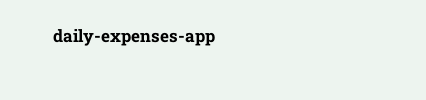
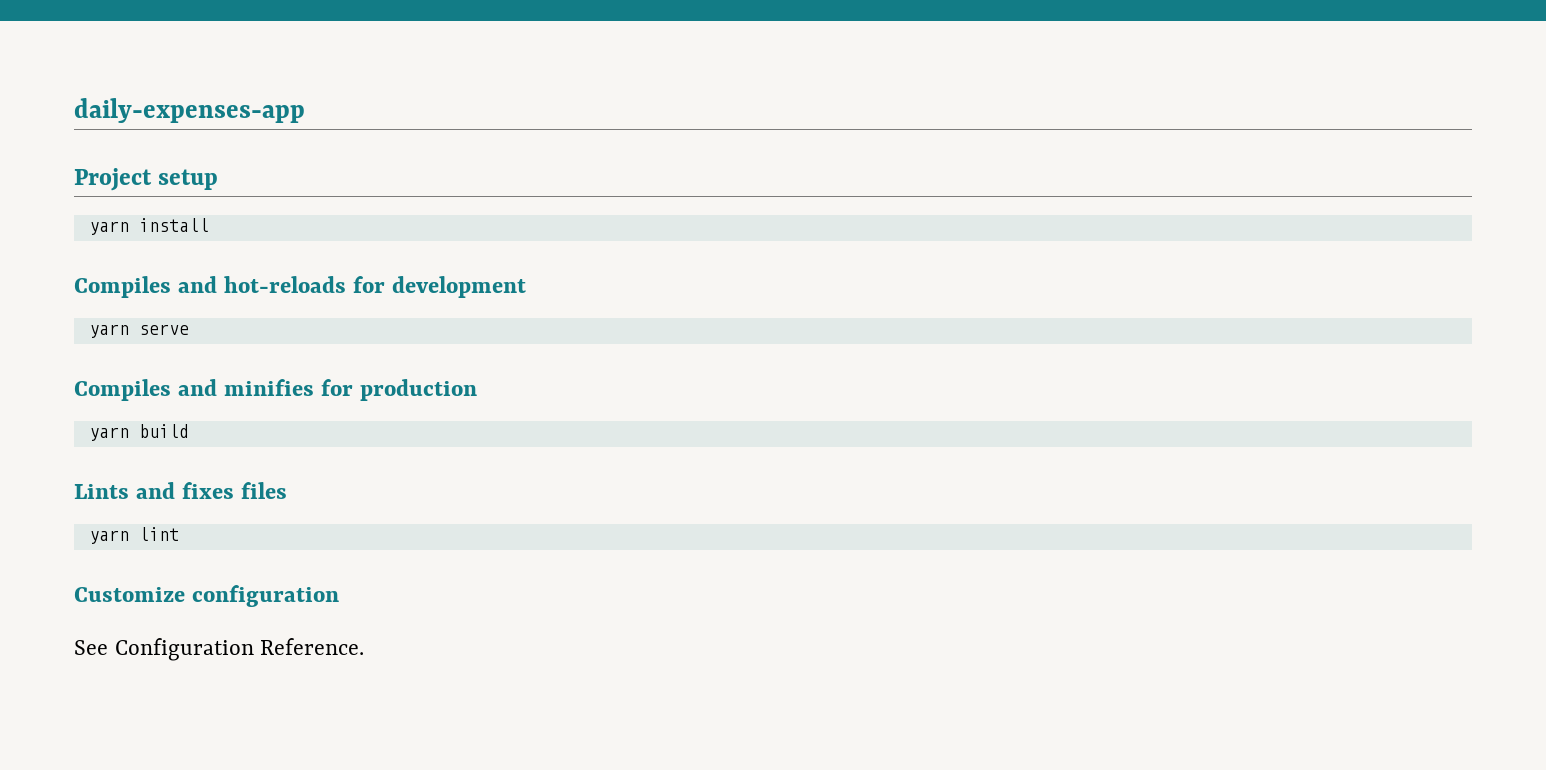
(215, 37) none -> [74,168,219,191] [88,218,209,235] [74,276,526,298] [88,324,189,338] [74,379,477,401] [88,424,189,441] [74,482,287,499] [88,527,179,544] [74,585,339,607] [74,638,365,661] // Project setup // yarn install // Compiles and hot-reloads for development // yarn serve // Compiles and minifies for production // yarn build // Lints and fixes files // yarn lint // Customize configuration // See Configuration Reference.

